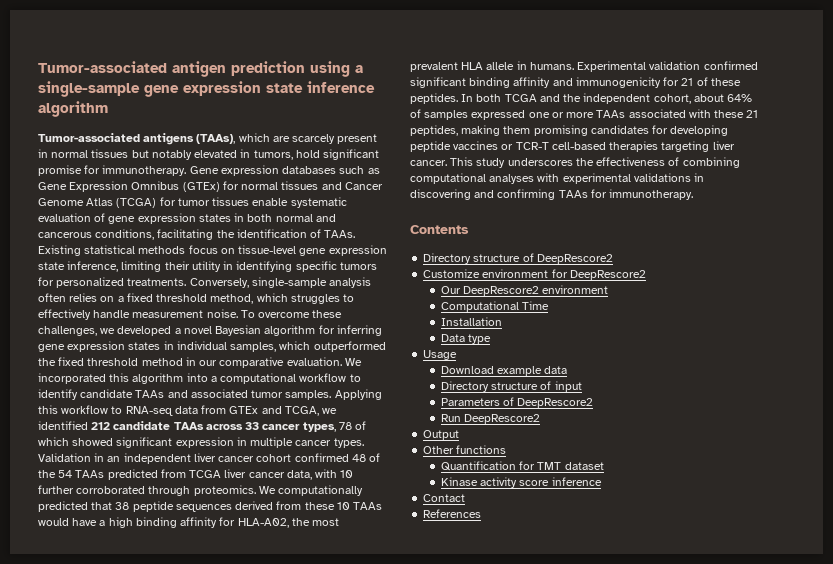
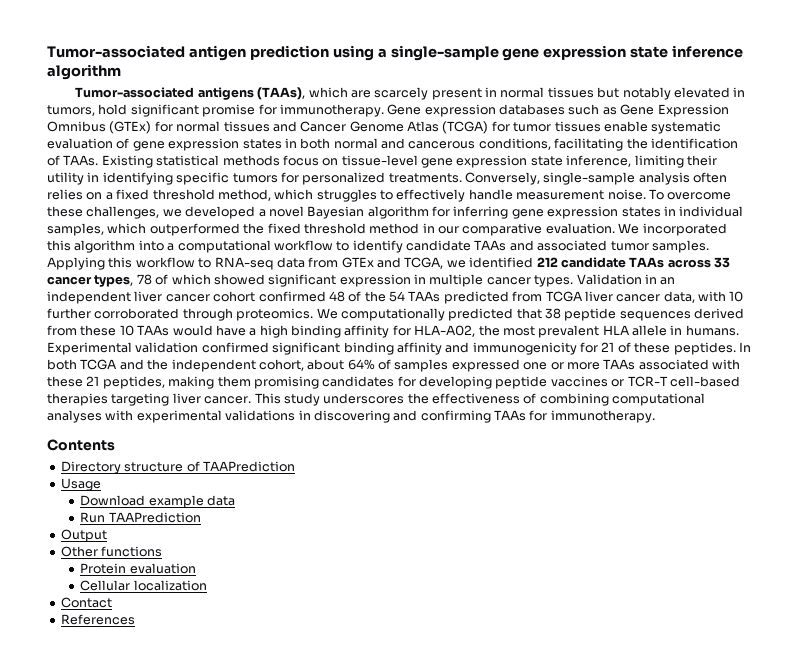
[536,254,613,264] [423,269,646,280] [440,285,609,296] [440,301,550,312] [440,317,502,326] [440,334,492,344] [423,350,458,360] [440,366,568,376] [440,381,582,392] [440,397,594,408] DeepRescore2 // Customize environment for DeepRescore2 // Our DeepRescore2 environment // Computational Time // Installation // Data type // Usage // Download example data // Directory structure of input // Parameters of DeepRescore2 -> [202,461,295,472] [60,478,101,491] [80,495,235,508] TAAPrediction // Usage // Download example data
[464,414,541,424] DeepRescore2 -> [108,512,201,523] TAAPrediction
[440,461,604,471] [440,477,602,488] Quantification for TMT dataset // Kinase activity score inference -> [80,563,196,574] [80,580,207,591] Protein evaluation // Cellular localization

